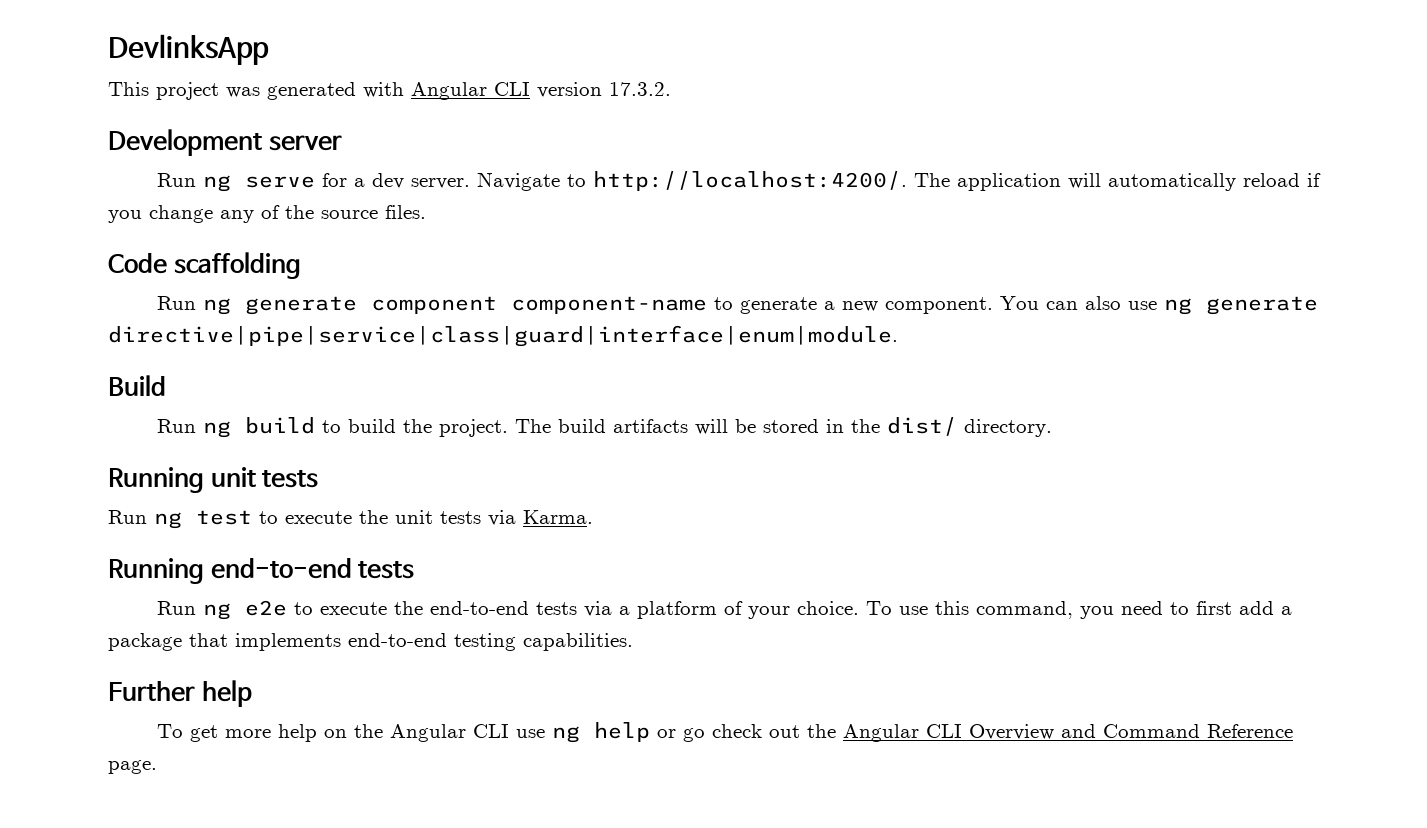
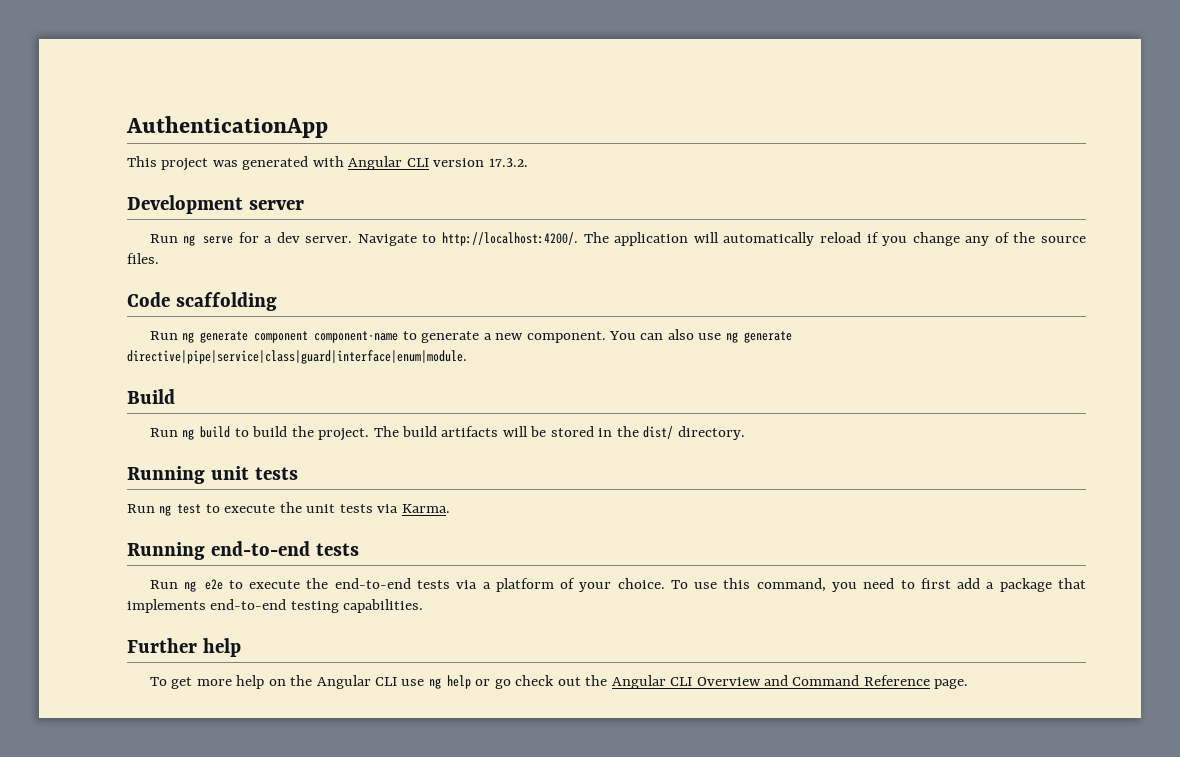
[108,34,269,65] DevlinksApp -> [126,116,328,138] AuthenticationApp

